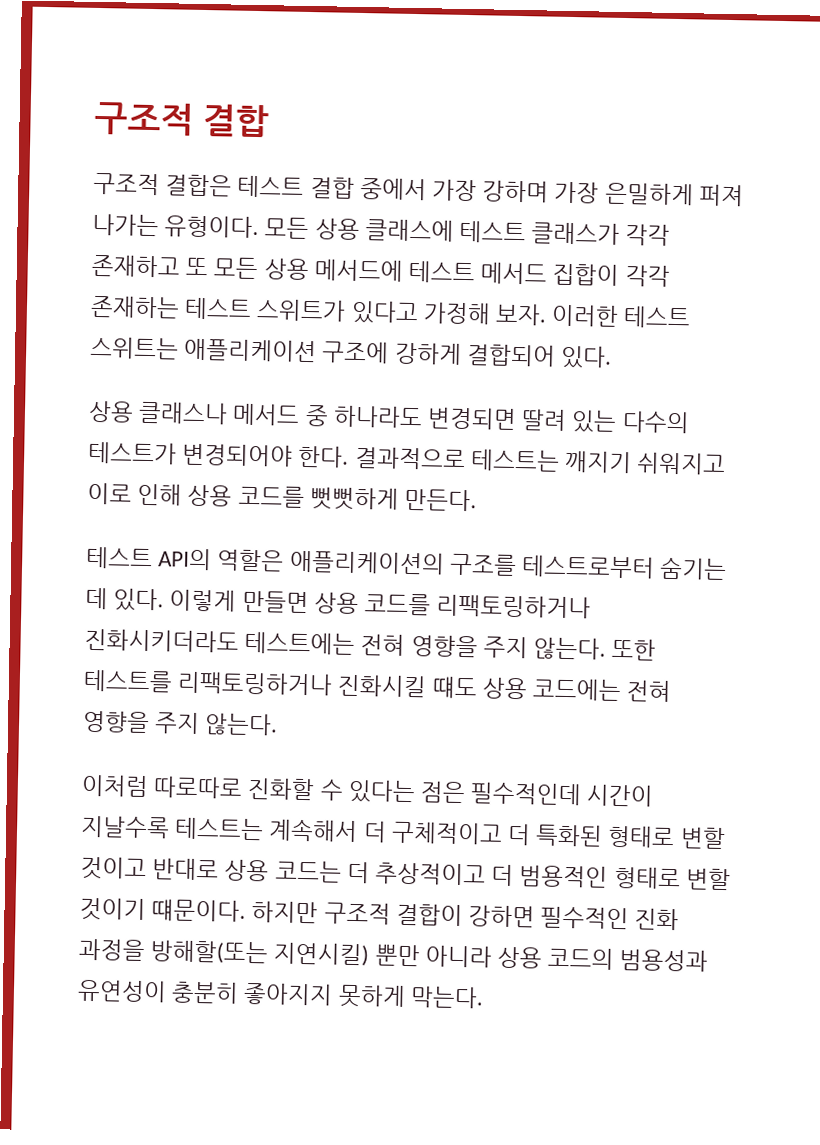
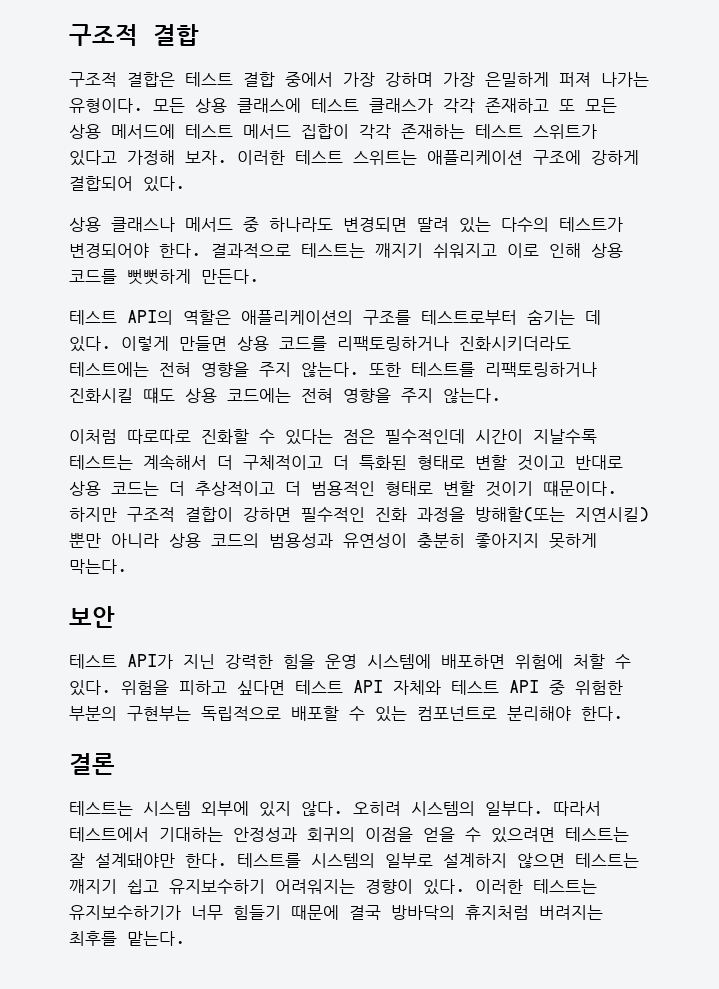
(484, 997) none -> [69,606,115,628] [69,654,631,669] [69,680,623,696] [69,706,623,722] [69,753,115,775] [69,801,601,817] [69,827,629,843] [69,853,639,868] [69,879,597,895] [69,905,603,920] [69,931,185,946] // 보안 // 테스트 API가 지닌 강력한 힘을 운영 시스템에 배포하면 위험에 처할 수 있다. 위험을 피하고 싶다면 테스트 API 자체와 테스트 API 중 위험한 부분의 구현부는 독립적으로 배포할 수 있는 컴포넌트로 분리해야 한다. // 결론 // 테스트는 시스템 외부에 있지 않다. 오히려 시스템의 일부다. 따라서 테스트에서 기대하는 안정성과 회귀의 이점을 얻을 수 있으려면 테스트는 잘 설계돼야만 한다. 테스트를 시스템의 일부로 설계하지 않으면 테스트는 깨지기 쉽고 유지보수하기 어려워지는 경향이 있다. 이러한 테스트는 유지보수하기가 너무 힘들기 때문에 결국 방바닥의 휴지처럼 버려지는 최후를 맡는다.

